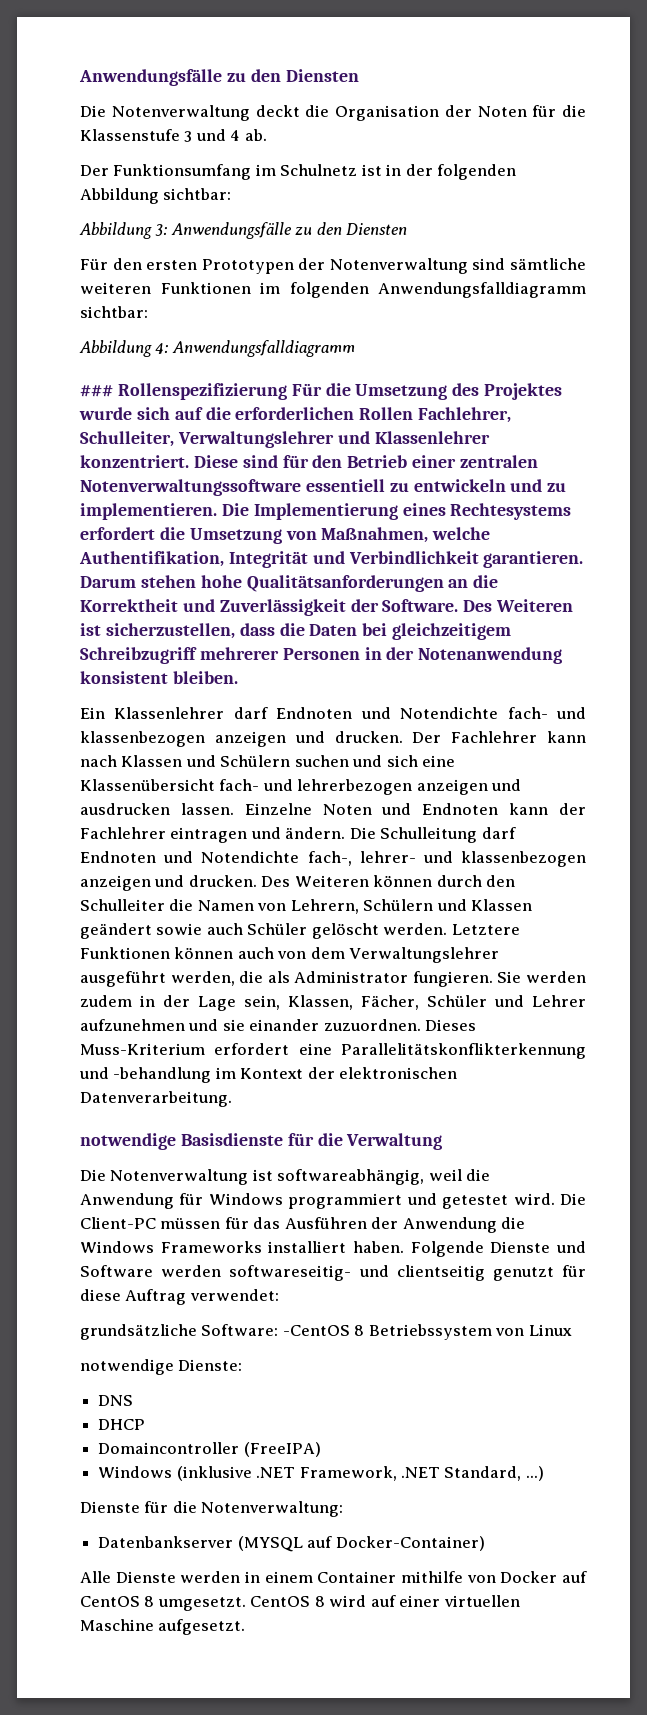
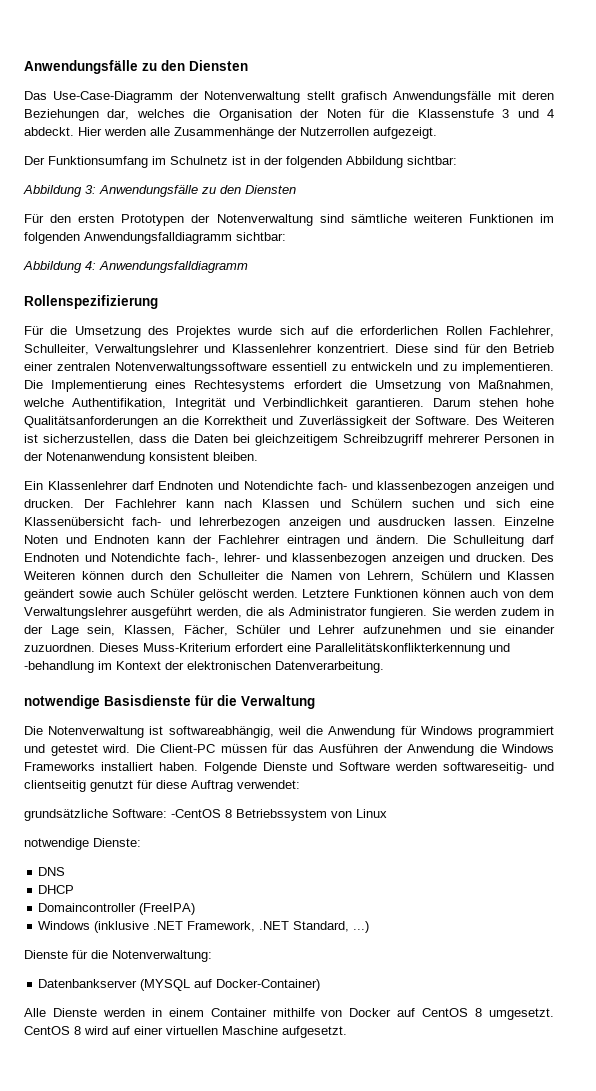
[79,69,359,86] [80,105,300,121] Anwendungsfälle zu den Diensten // Die Notenverwaltung deckt -> [24,60,248,74] [24,91,554,103] [24,109,185,121] Anwendungsfälle zu den Diensten // Das Use-Case-Diagramm der Notenverwaltung stellt grafisch Anwendungsfälle mit deren Beziehungen dar, welches
[244,129,267,141] ab. -> [24,127,437,139] abdeckt. Hier werden alle Zusammenhänge der Nutzerrollen aufgezeigt.
[80,385,113,397] ### -> (248, 267) none
(287, 391) none -> (158, 302) //

